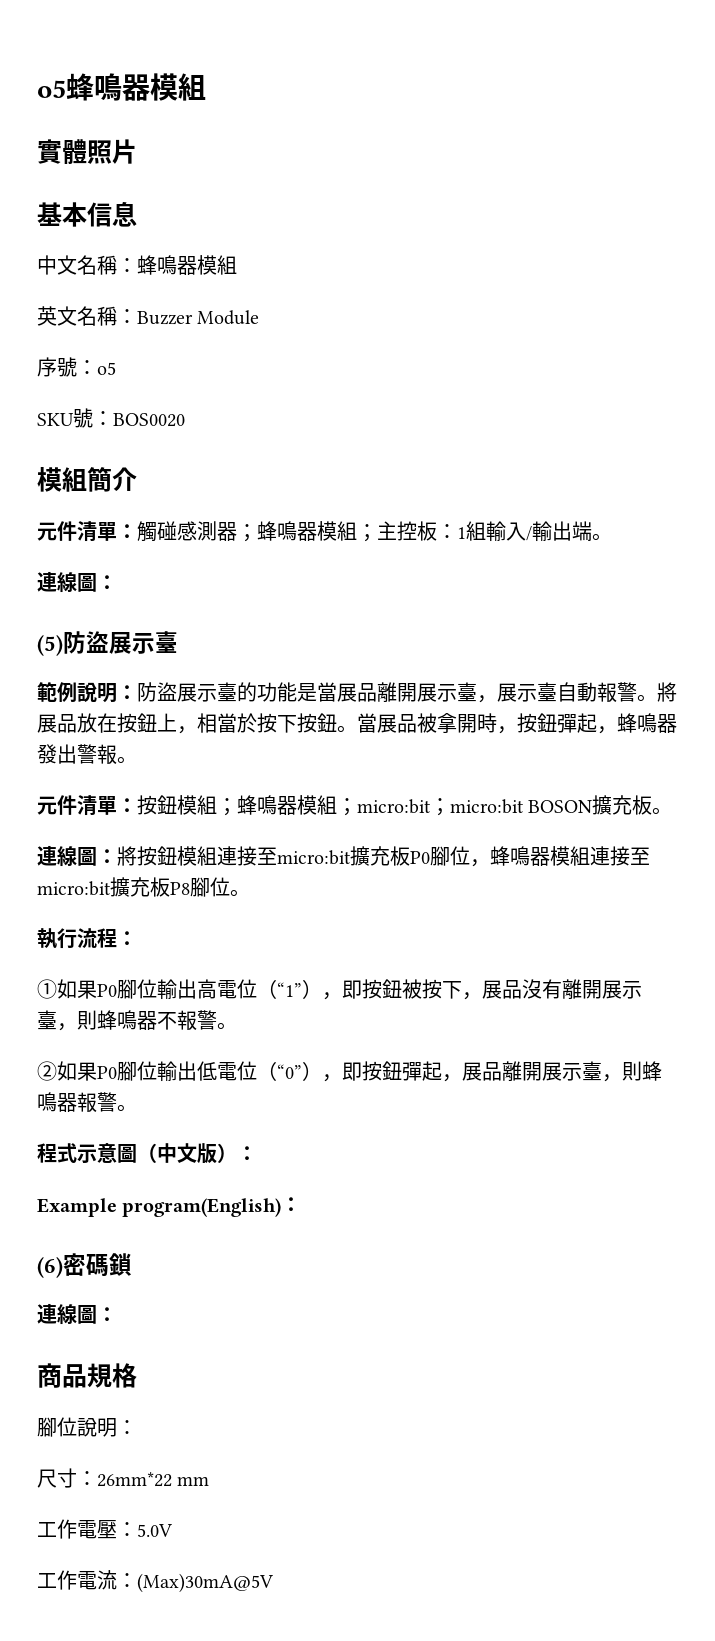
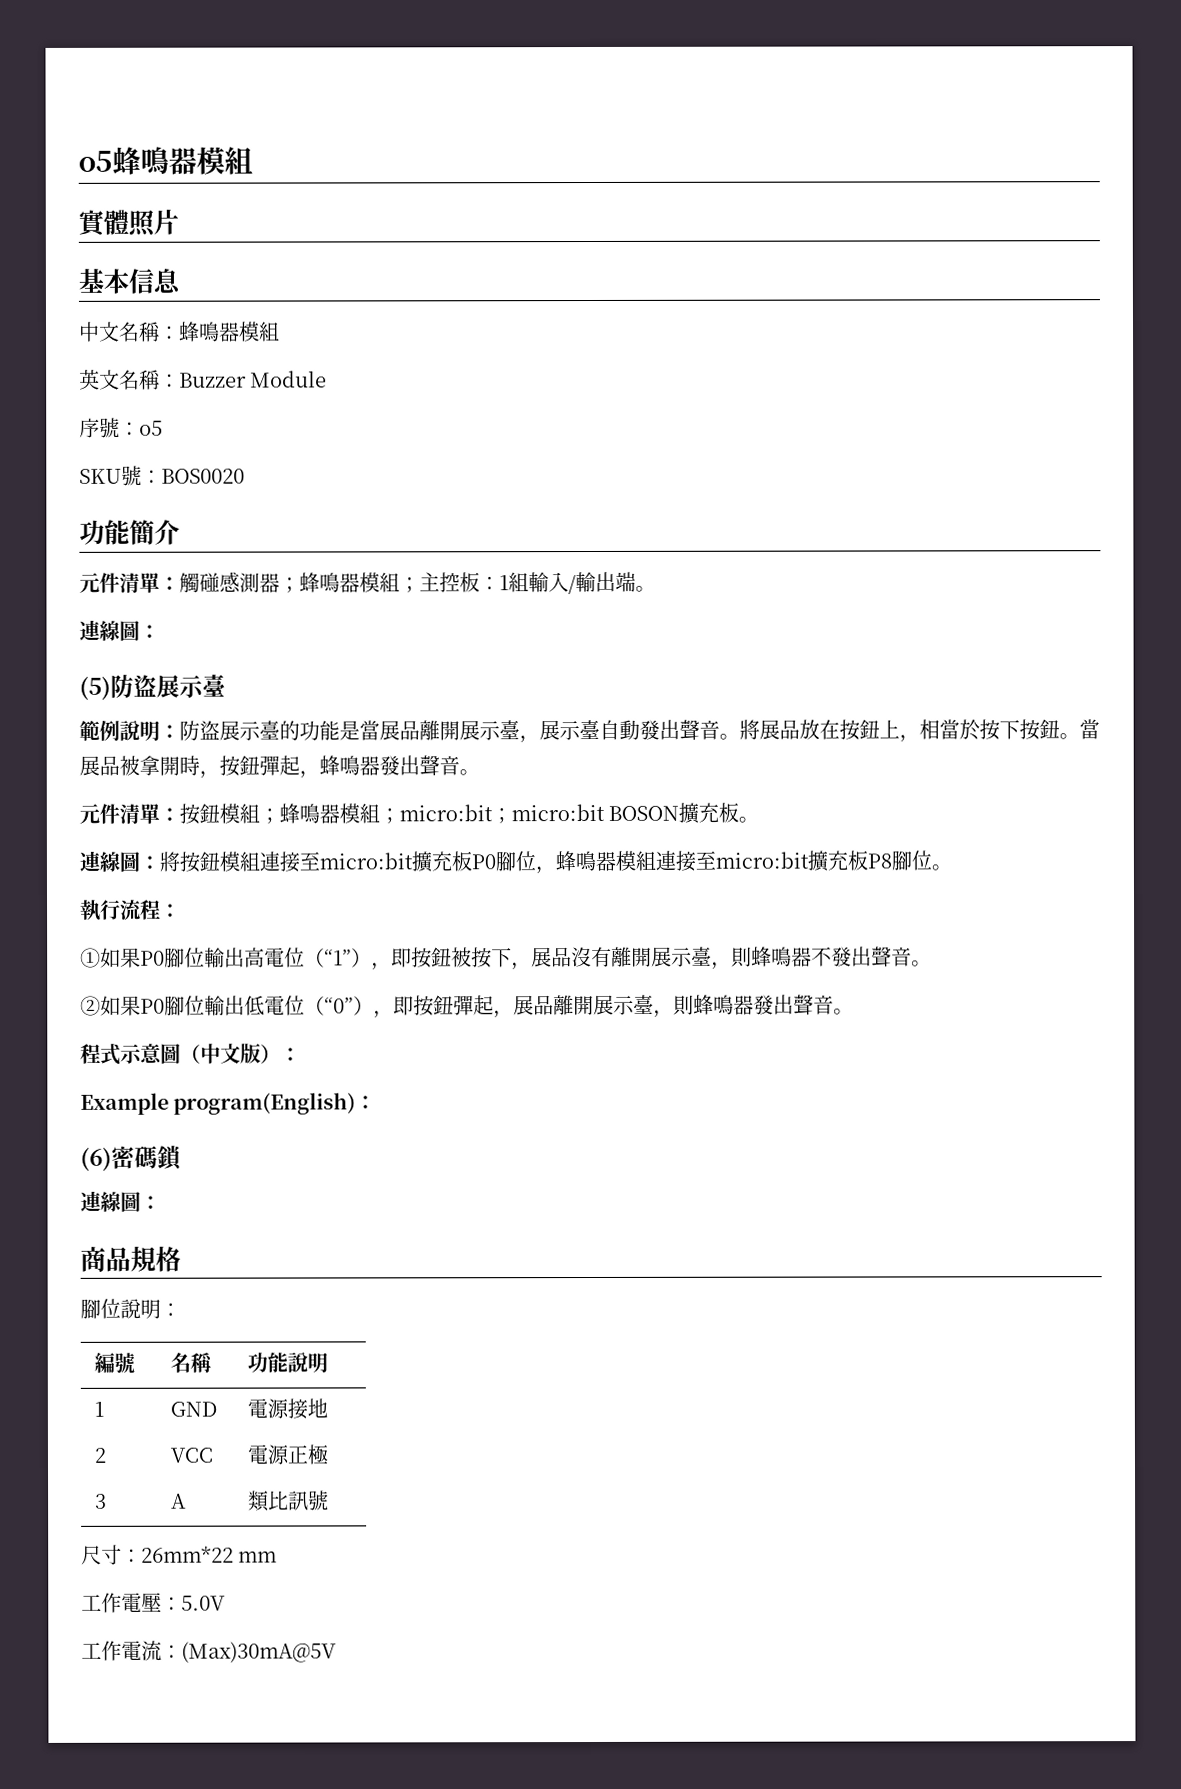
[37,467,87,492] 模組 -> [79,519,130,545] 功能
[597,682,637,703] 報警 -> [639,719,720,740] 發出聲音
[77,744,117,765] 警報 -> [419,755,460,776] 聲音
[177,1010,217,1031] 報警 -> [831,946,912,967] 發出聲音
[77,1092,117,1113] 報警 -> [753,994,834,1015] 發出聲音
(137, 1427) none -> [94,1352,136,1374] [170,1352,213,1373] [247,1351,329,1373] [94,1401,105,1417] [170,1401,218,1417] [247,1398,329,1420] [94,1447,107,1463] [170,1447,214,1463] [247,1444,329,1465] [95,1493,108,1509] [171,1493,188,1509] [248,1490,330,1512] // 編號 | 名稱 | 功能說明 // 1 | GND | 電源接地 // 2 | VCC | 電源正極 // 3 | A | 類比訊號

